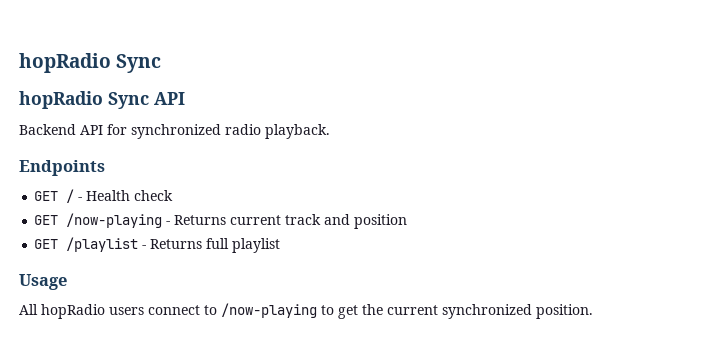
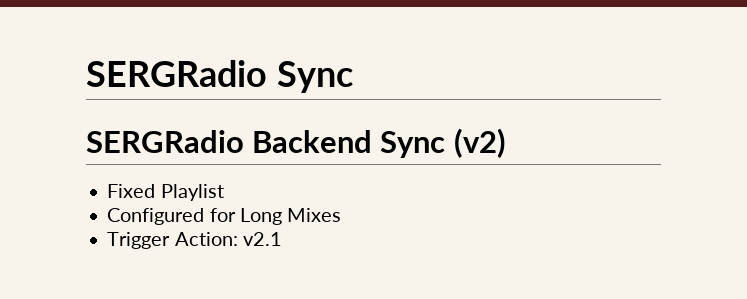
[19,53,111,73] hopRadio -> [86,60,267,87] SERGRadio
[19,91,185,109] [19,124,330,139] [19,160,105,176] [34,189,174,203] [34,213,408,229] [34,237,281,253] [19,274,67,290] [19,303,593,319] hopRadio Sync API // Backend API for synchronized radio playback. // Endpoints // GET / - Health check // GET /now-playing - Returns current track and position // GET /playlist - Returns full playlist // Usage // All hopRadio users connect to /now-playing to get the current synchronized position. -> [86,128,506,158] [107,184,224,201] [107,208,342,225] [107,232,282,249] SERGRadio Backend Sync (v2) // Fixed Playlist // Configured for Long Mixes // Trigger Action: v2.1

